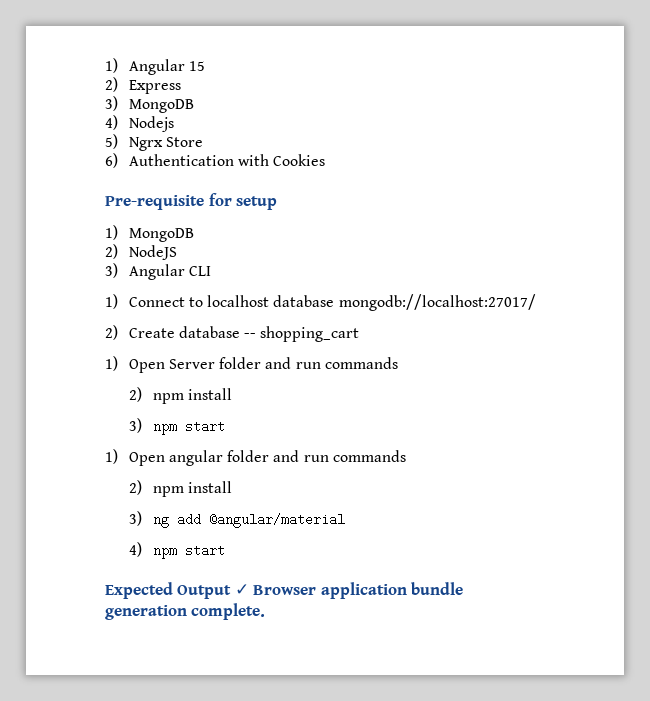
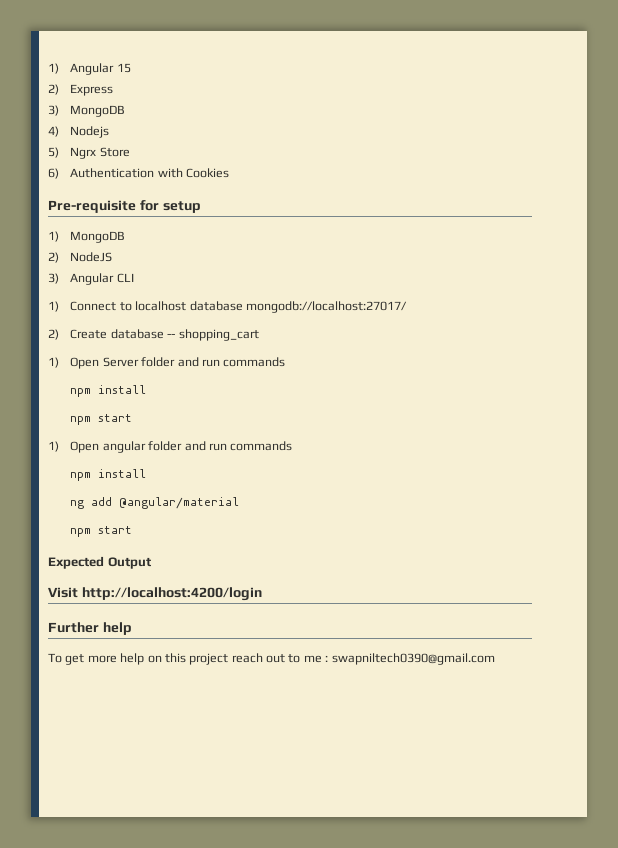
[128,387,232,404] [128,418,142,433] 2) npm install // 3) -> [70,385,147,397] npm install //
[128,480,232,497] [128,511,142,526] 2) npm install // 3) -> [70,469,147,481] npm install //
[128,542,142,557] 4) -> (240, 503) none
[234,582,464,599] [105,603,266,620] ✓ Browser application bundle generation complete. -> [48,587,262,601] [48,622,132,635] [48,653,495,665] // Visit http://localhost:4200/login // Further help // To get more help on this project reach out to me : swapniltech0390@gmail.com

